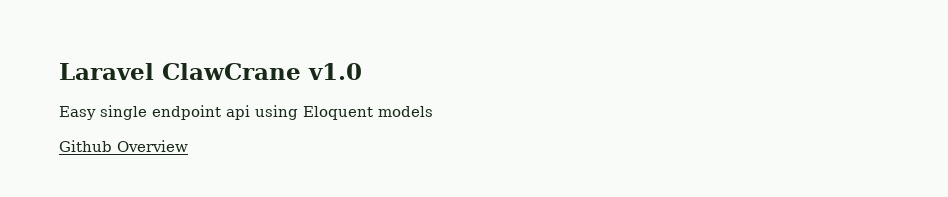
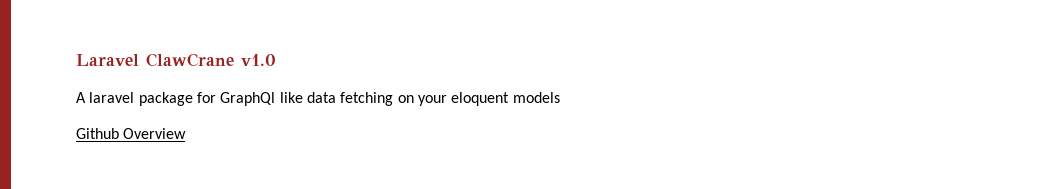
[59,105,373,120] Easy single endpoint api using Eloquent -> [76,92,510,106] A laravel package for GraphQl like data fetching on your eloquent

